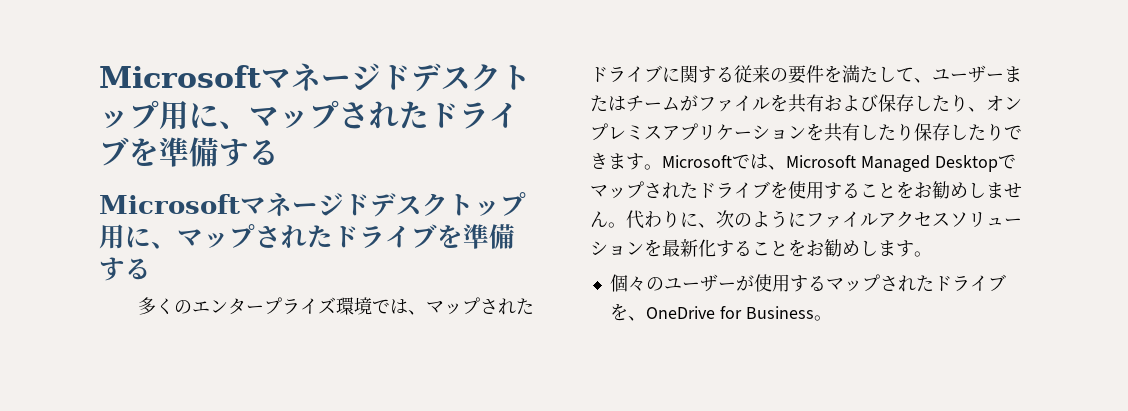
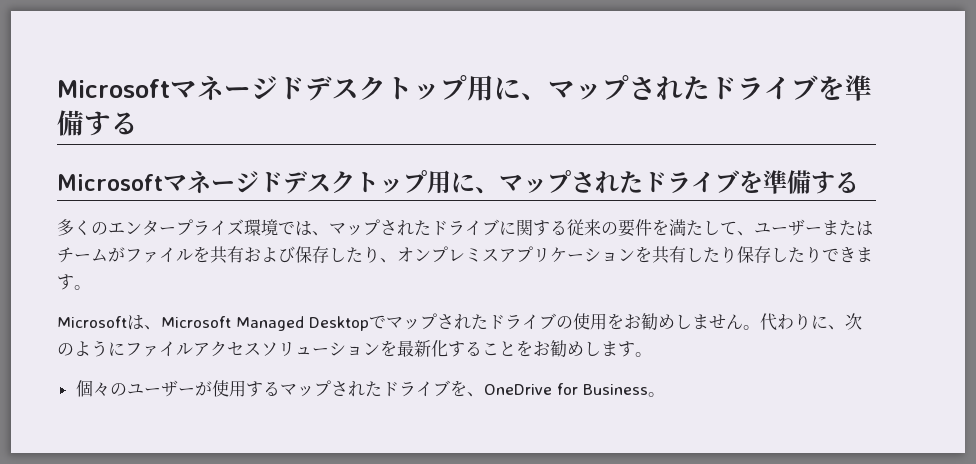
[662,154,750,169] Microsoftで -> [57,316,127,328] // Microsoft
[770,181,896,199] を使用すること -> [556,313,607,330] の使用

